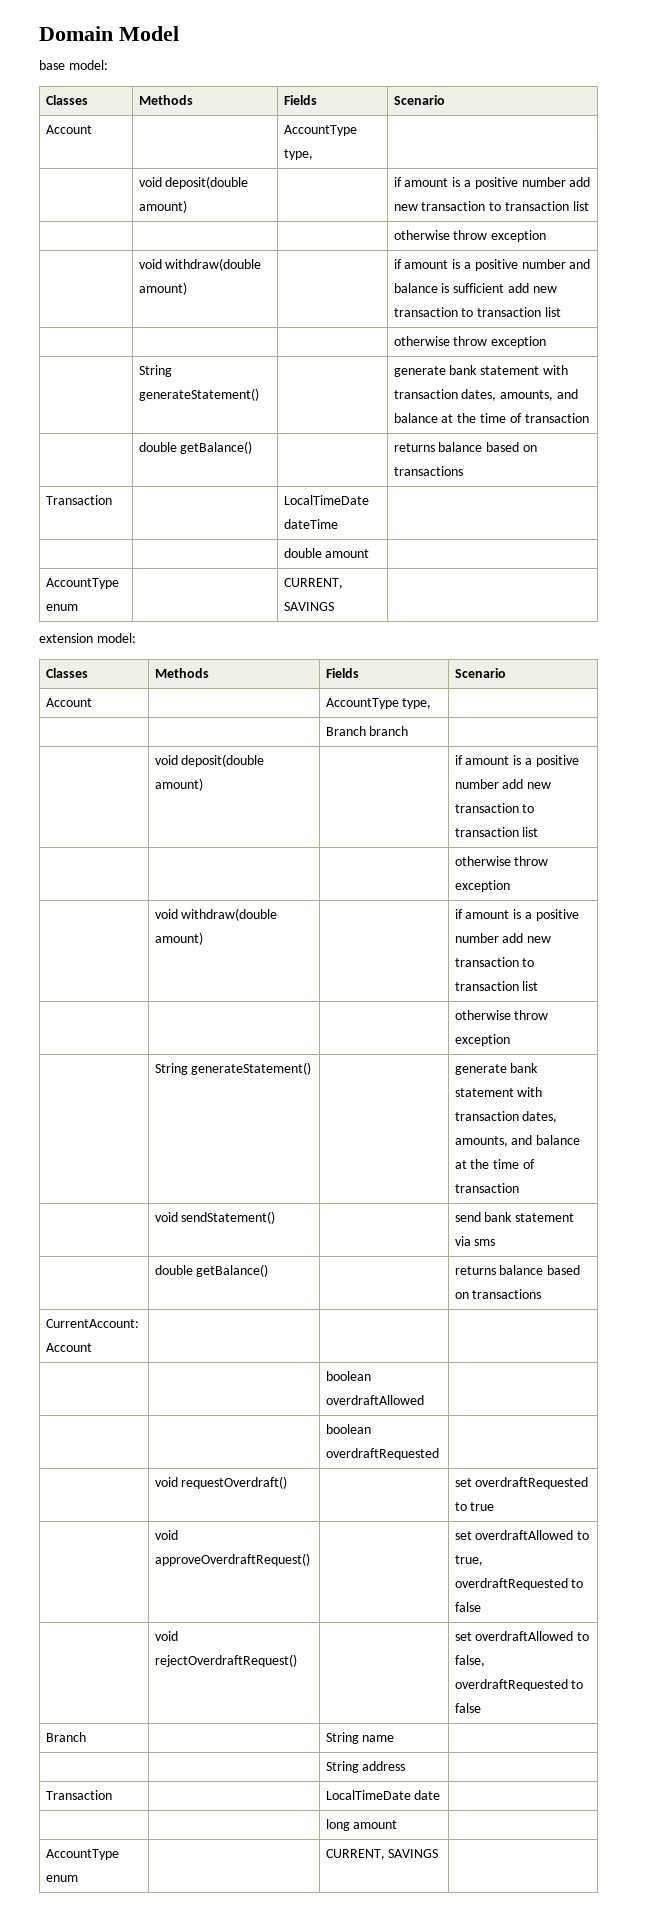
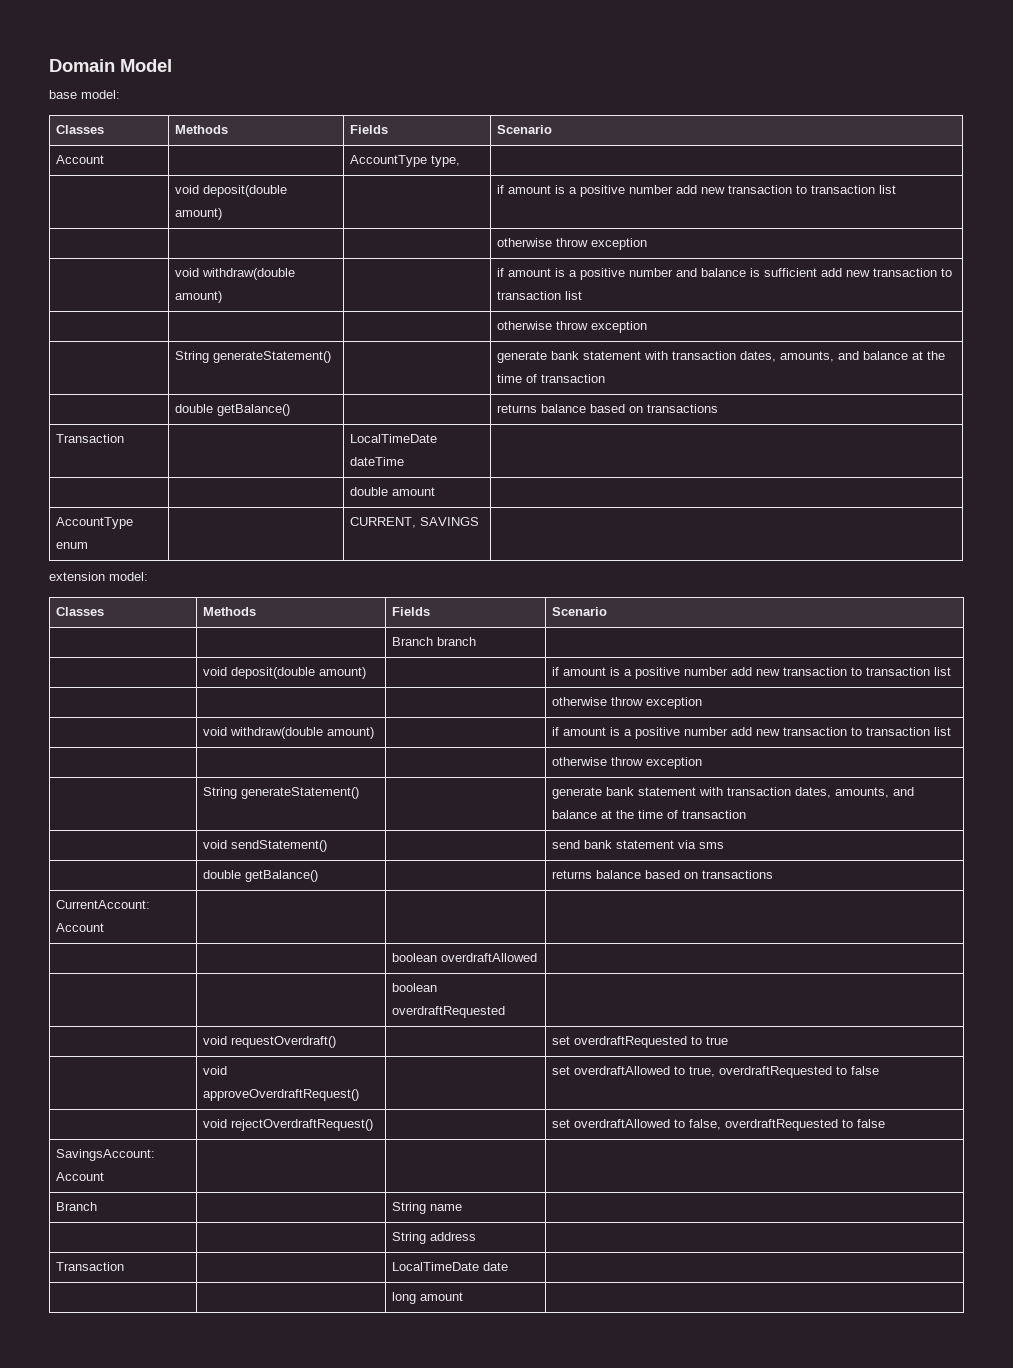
[45,698,92,707] [325,698,432,709] // Account | | AccountType type, | -> (608, 611) none
(481, 1708) none -> [56,1149,156,1161] [56,1172,105,1181] // SavingsAccount: Account | | |
[45,1849,119,1860] [45,1875,78,1882] [325,1849,439,1860] // AccountType enum | | CURRENT, SAVINGS | -> (464, 1296) none

